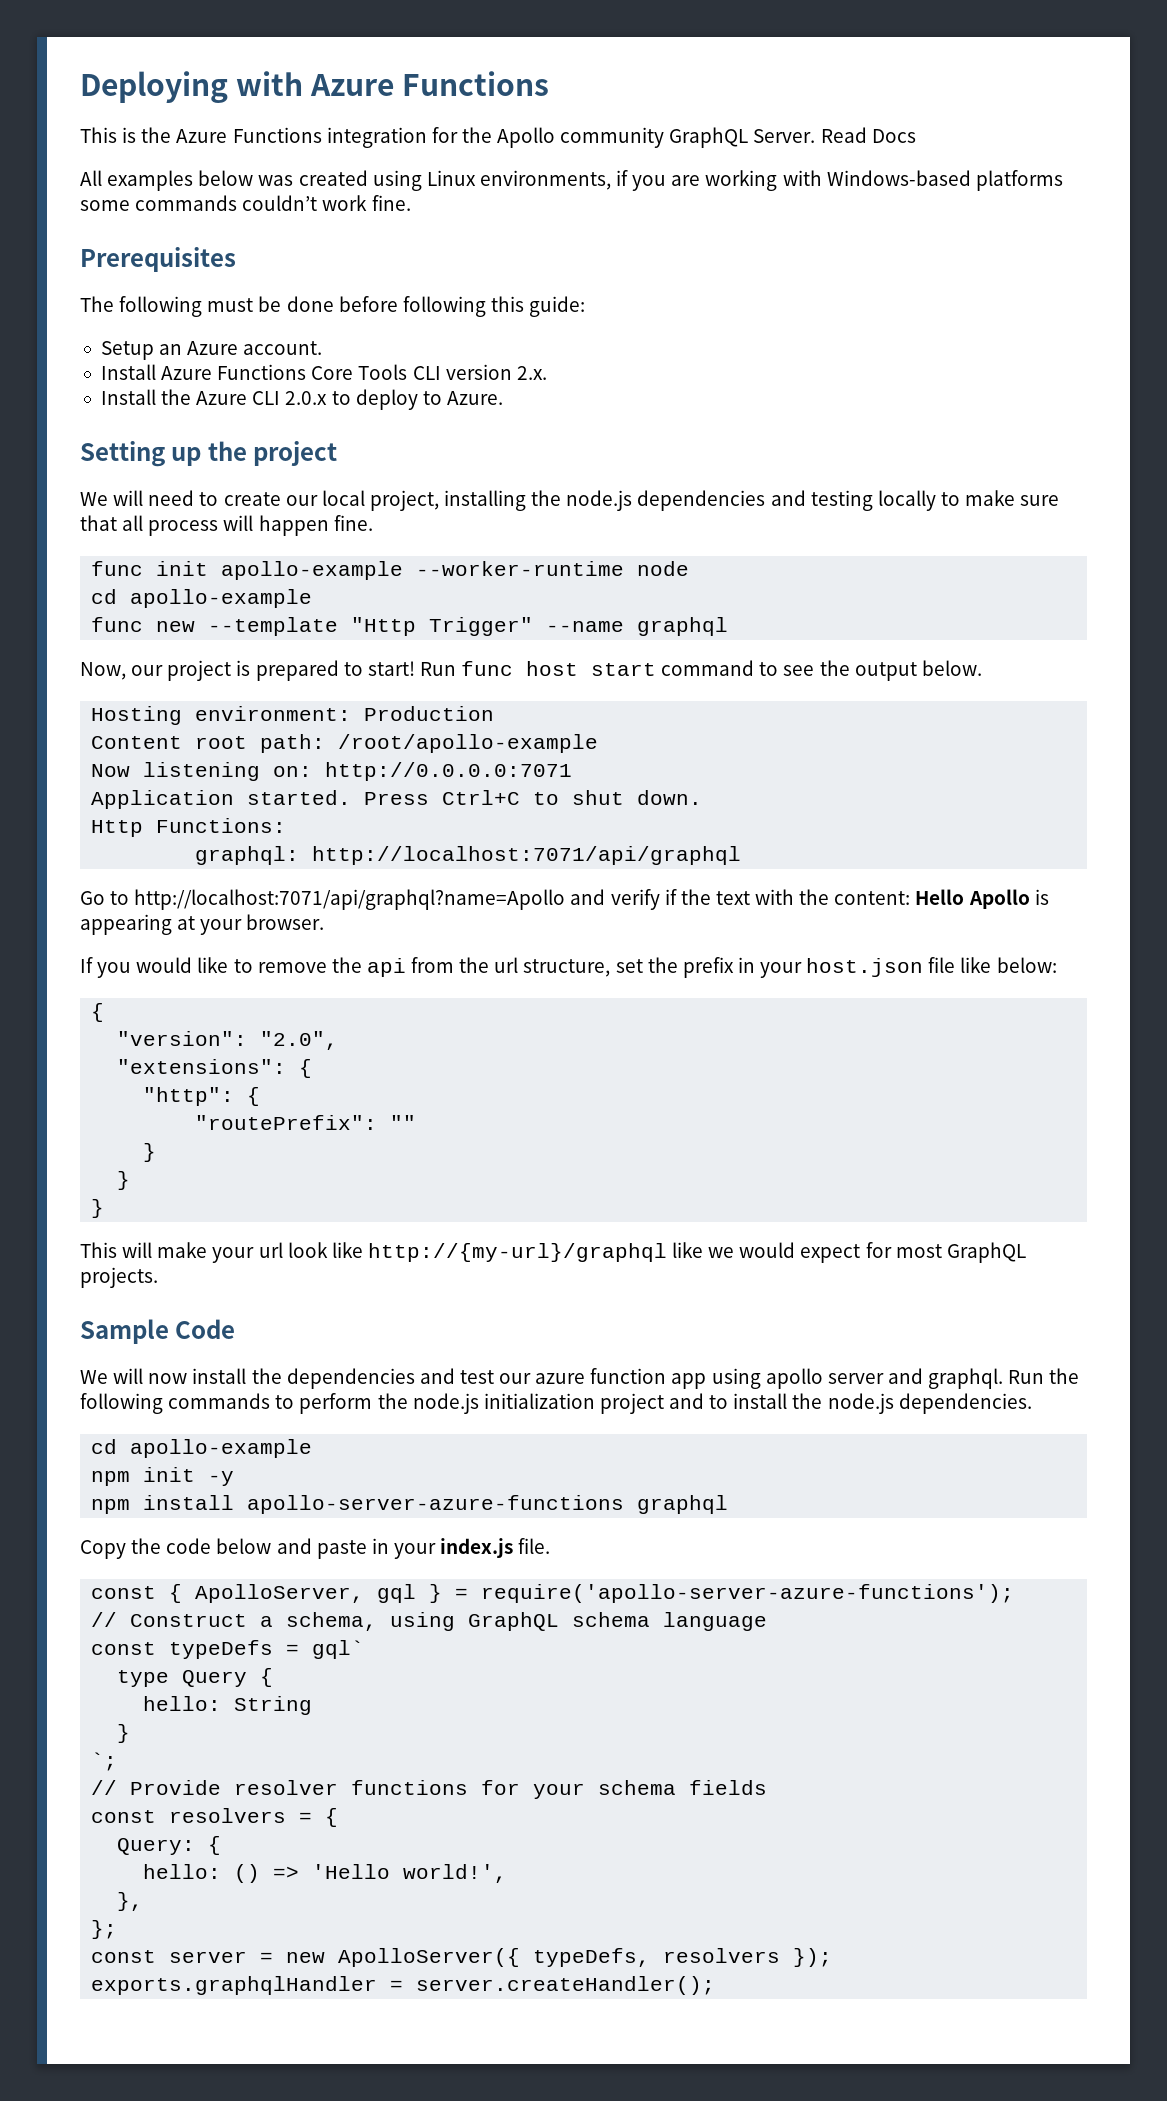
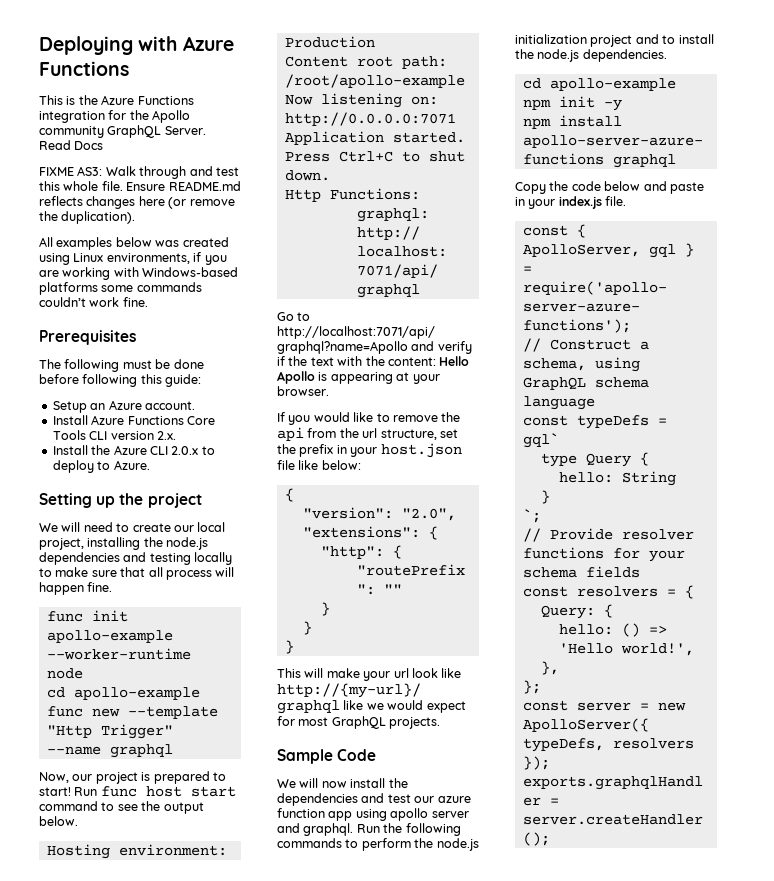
(916, 136) none -> [39,166,239,179] [39,181,241,191] [39,196,235,209] [39,211,136,224] // FIXME AS3: Walk through and test this whole file. Ensure README.md reflects changes here (or remove the duplication).

